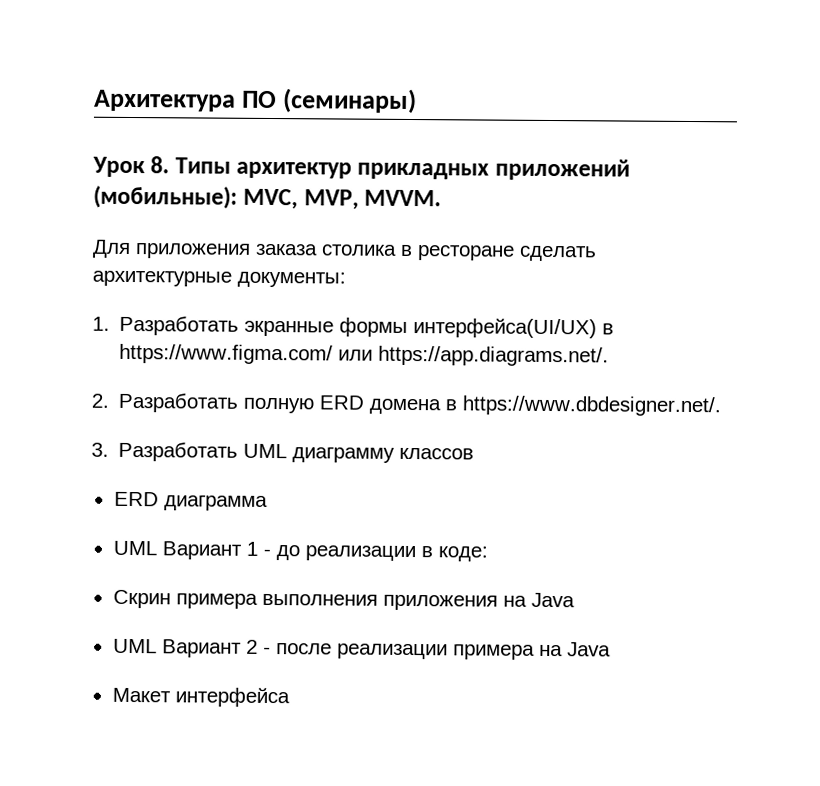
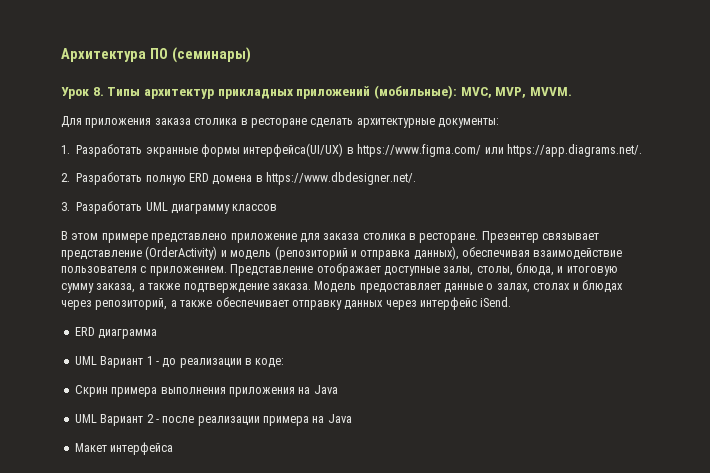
(475, 453) none -> [61,231,600,243] [61,246,623,260] [61,263,618,276] [61,280,623,293] [61,297,512,310] // В этом примере представлено приложение для заказа столика в ресторане. Презентер связывает представление (OrderActivity) и модель (репозиторий и отправка данных), обеспечивая взаимодействие пользователя с приложением. Представление отображает доступные залы, столы, блюда, и итоговую сумму заказа, а также подтверждение заказа. Модель предоставляет данные о залах, столах и блюдах через репозиторий, а также обеспечивает отправку данных через интерфейс iSend.

